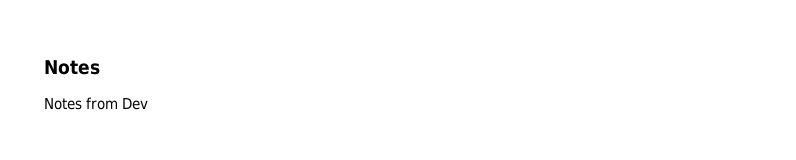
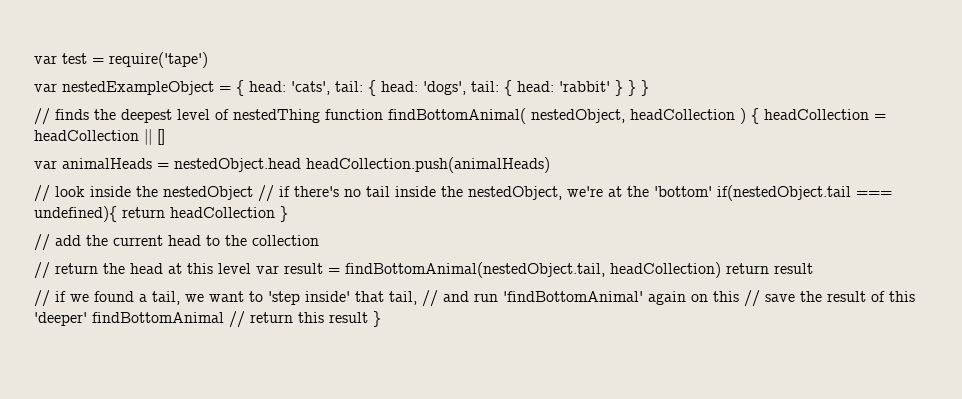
[44,60,100,75] [44,97,149,110] Notes // Notes from Dev -> [34,52,208,68] [34,80,649,96] [34,108,886,125] [34,129,165,145] [34,157,550,173] [34,185,892,202] [34,206,288,222] [34,234,319,251] [34,262,813,279] [34,290,915,307] [34,311,381,328] var test = require('tape') // var nestedExampleObject = { head: 'cats', tail: { head: 'dogs', tail: { head: 'rabbit' } } } // // finds the deepest level of nestedThing function findBottomAnimal( nestedObject, headCollection ) { headCollection = headCollection || [] // var animalHeads = nestedObject.head headCollection.push(animalHeads) // // look inside the nestedObject // if there's no tail inside the nestedObject, we're at the 'bottom' if(nestedObject.tail === undefined){ return headCollection } // // add the current head to the collection // // return the head at this level var result = findBottomAnimal(nestedObject.tail, headCollection) return result // // if we found a tail, we want to 'step inside' that tail, // and run 'findBottomAnimal' again on this // save the result of this 'deeper' findBottomAnimal // return this result }

